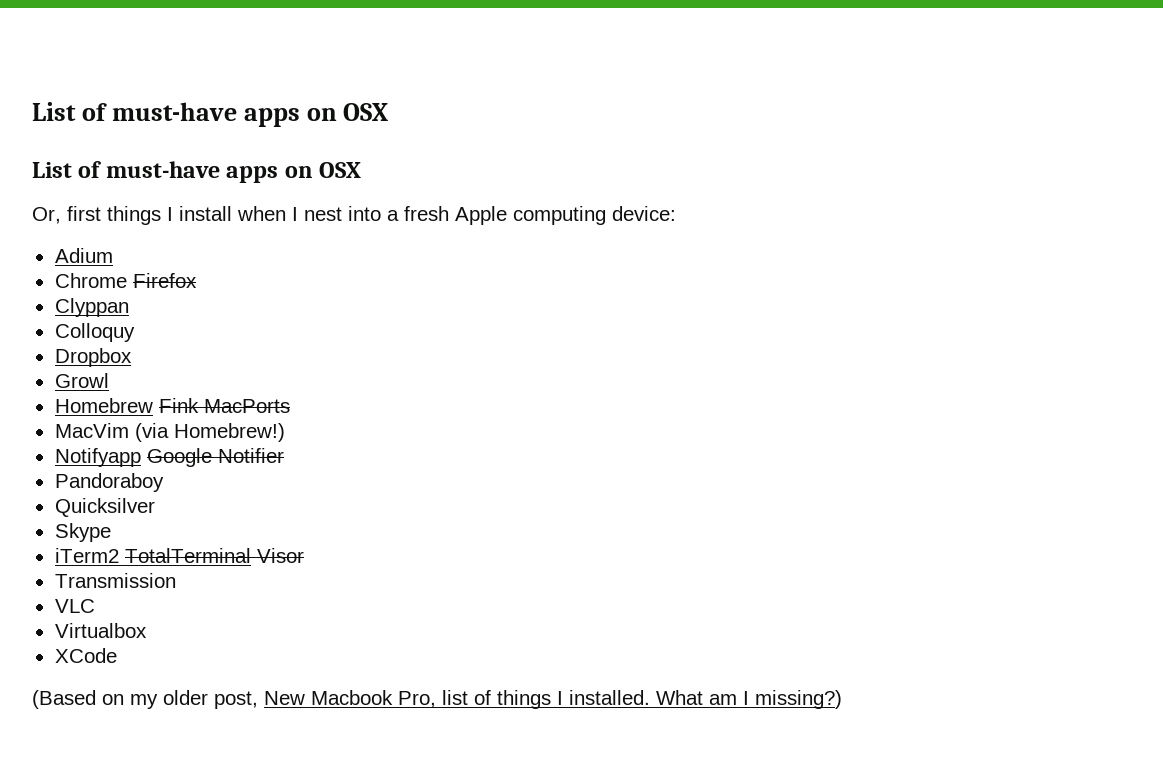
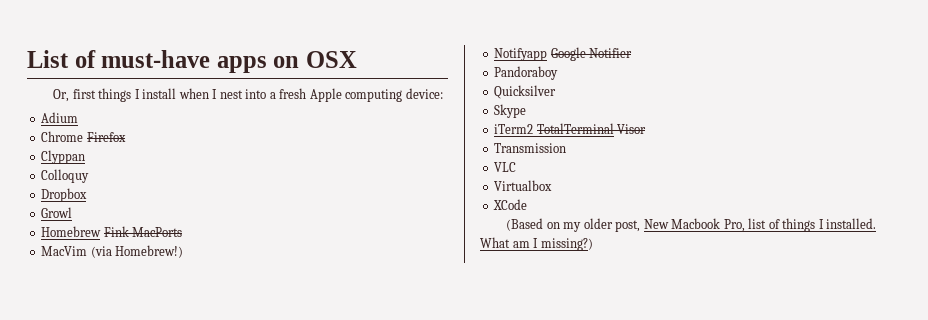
[32,102,389,127] [32,161,362,183] List of must-have apps on OSX // List of must-have apps on OSX -> [27,50,358,73] List of must-have apps on OSX

